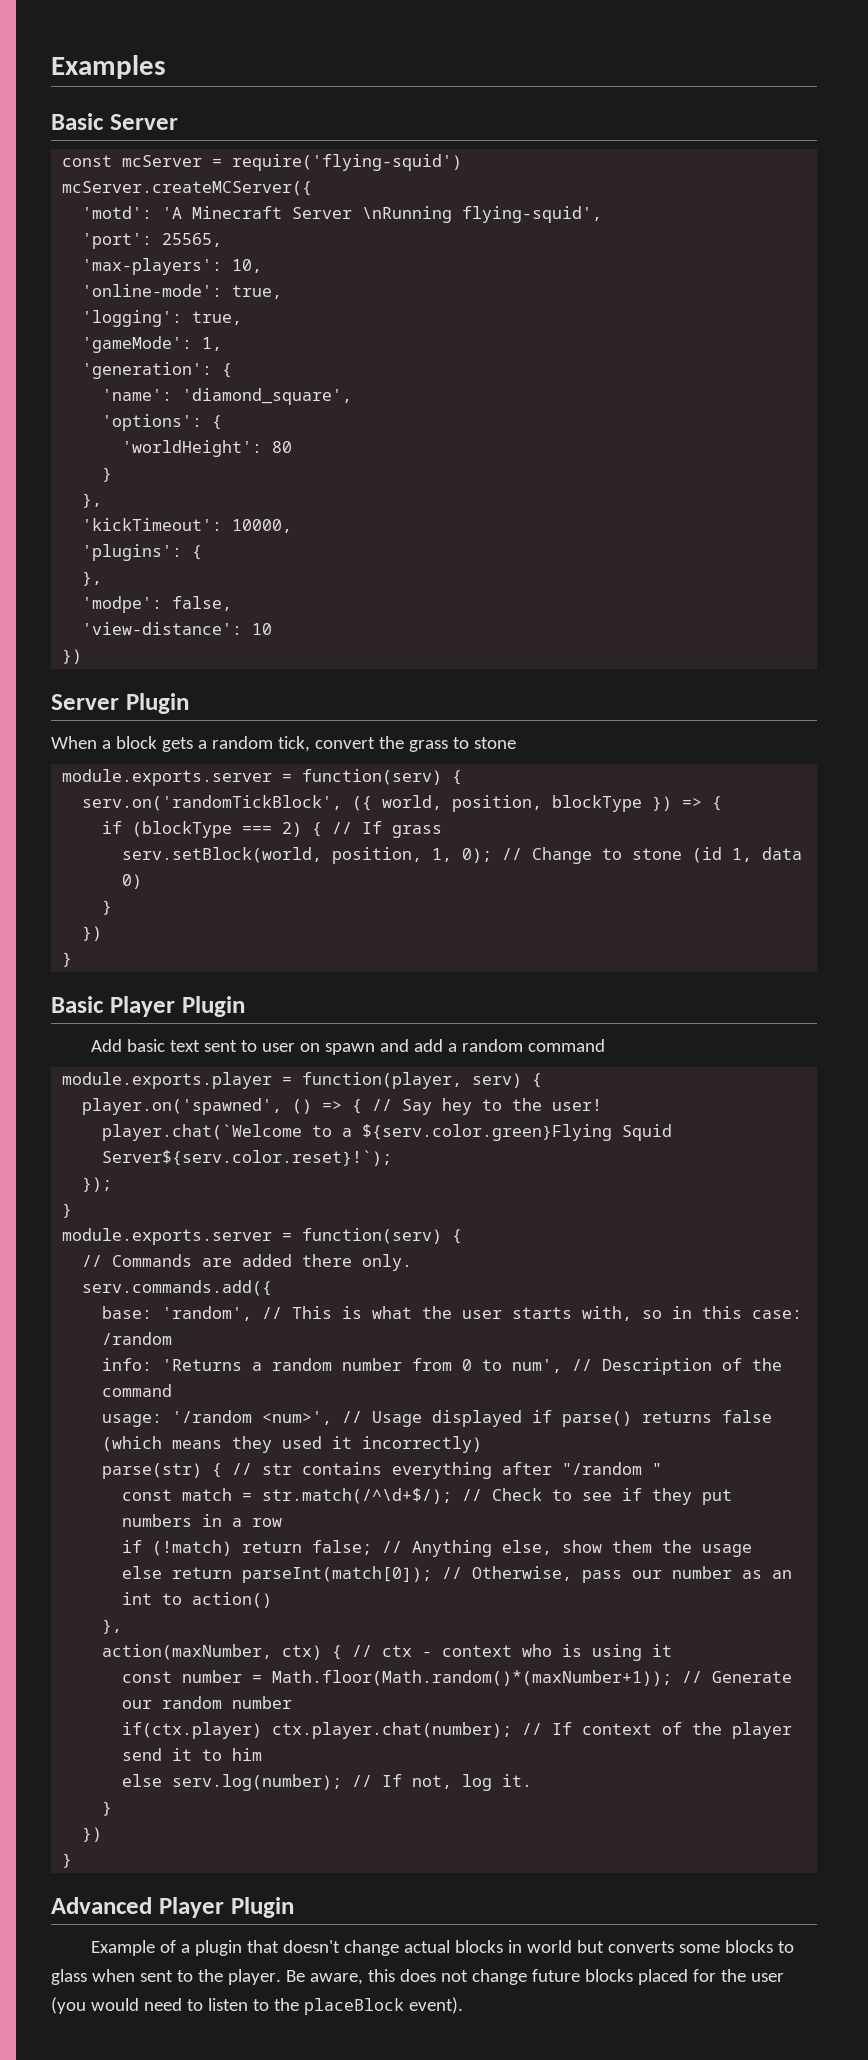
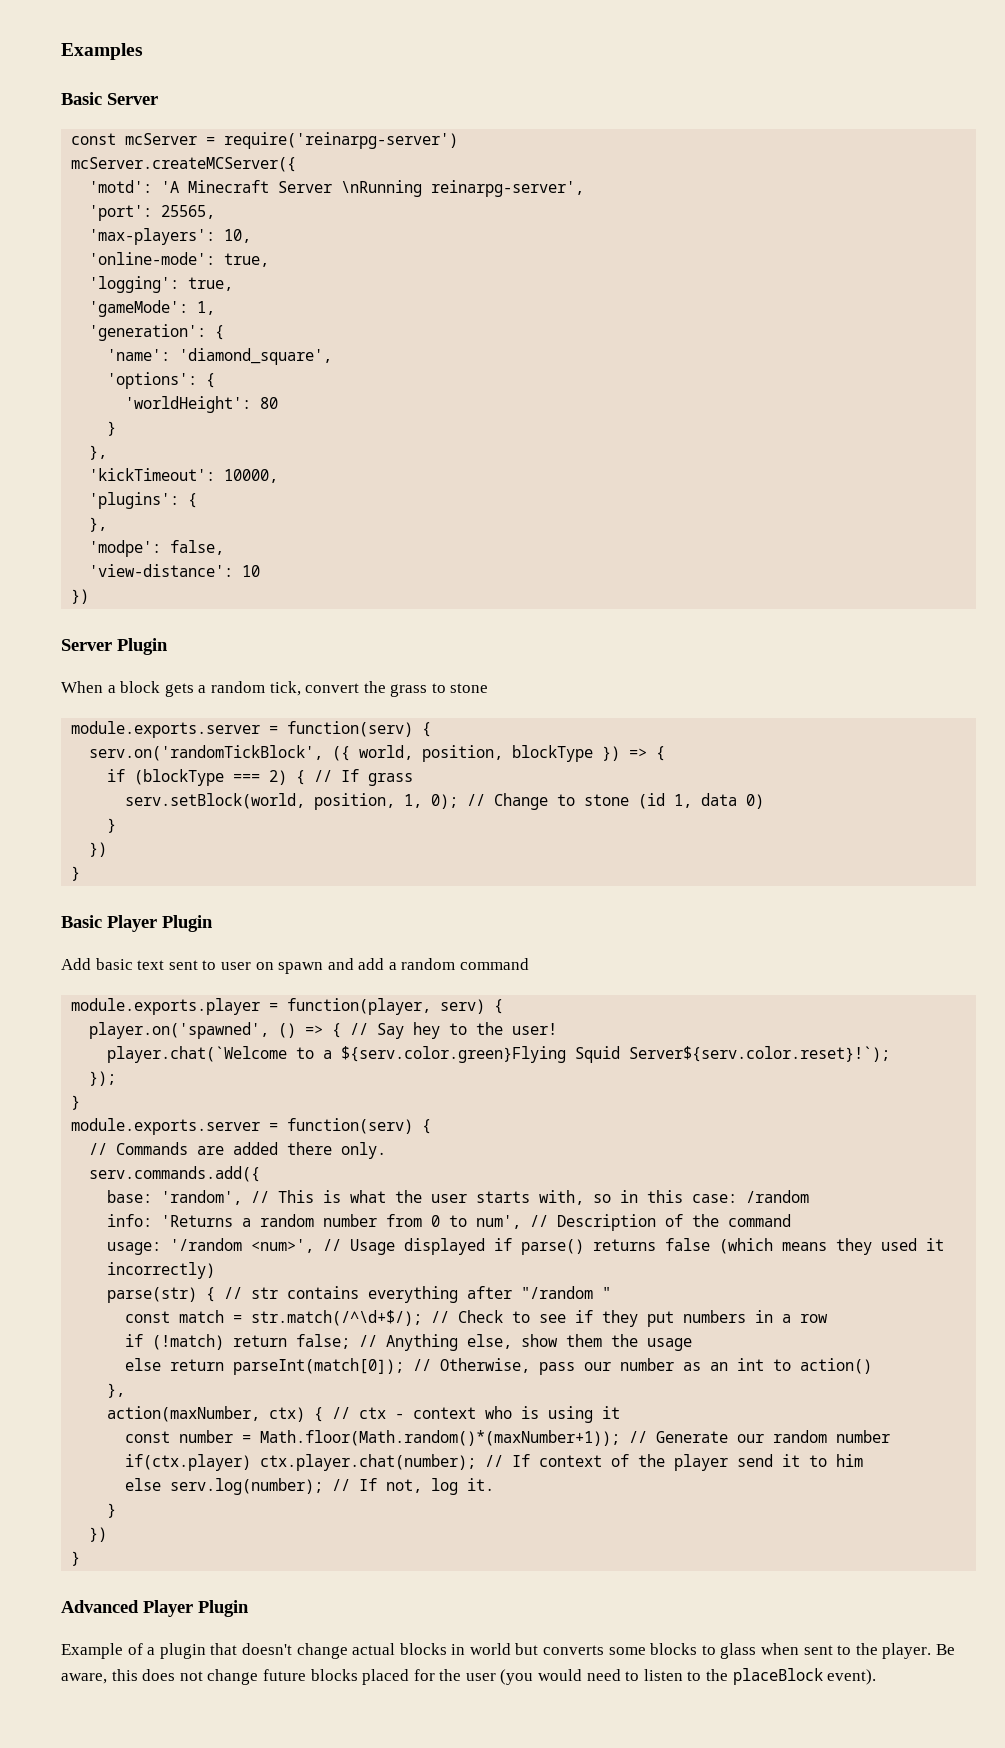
[232,154,463,171] require('flying-squid') -> [224,132,459,149] require('reinarpg-server')
[462,206,603,223] flying-squid', -> [431,180,585,197] reinarpg-server',

